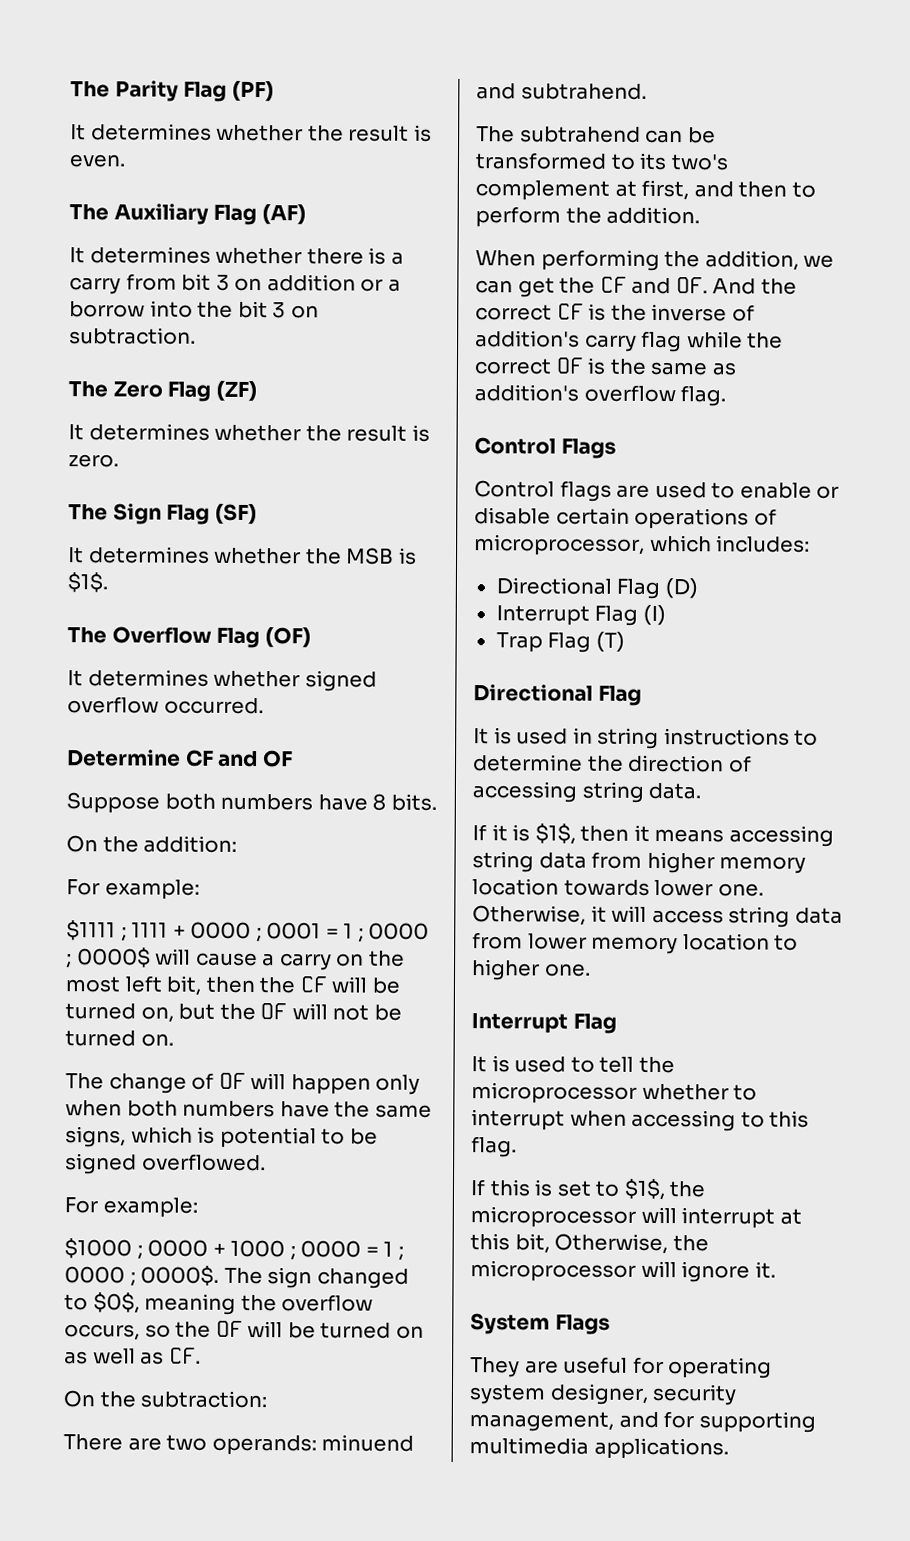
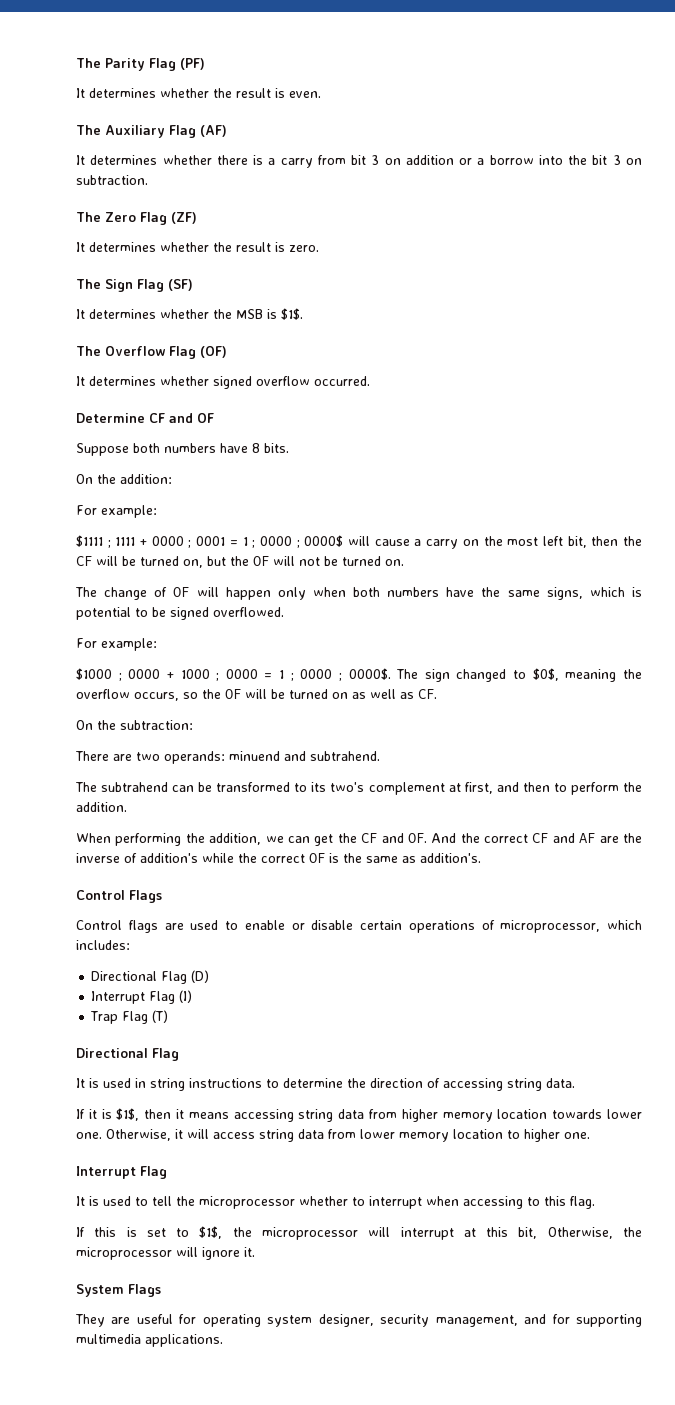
[588,303,607,321] is -> [552,833,619,843] and AF are
[584,330,683,353] carry flag -> (198, 858) none
[474,384,727,407] addition's overflow flag. -> [420,853,481,863] addition's.

